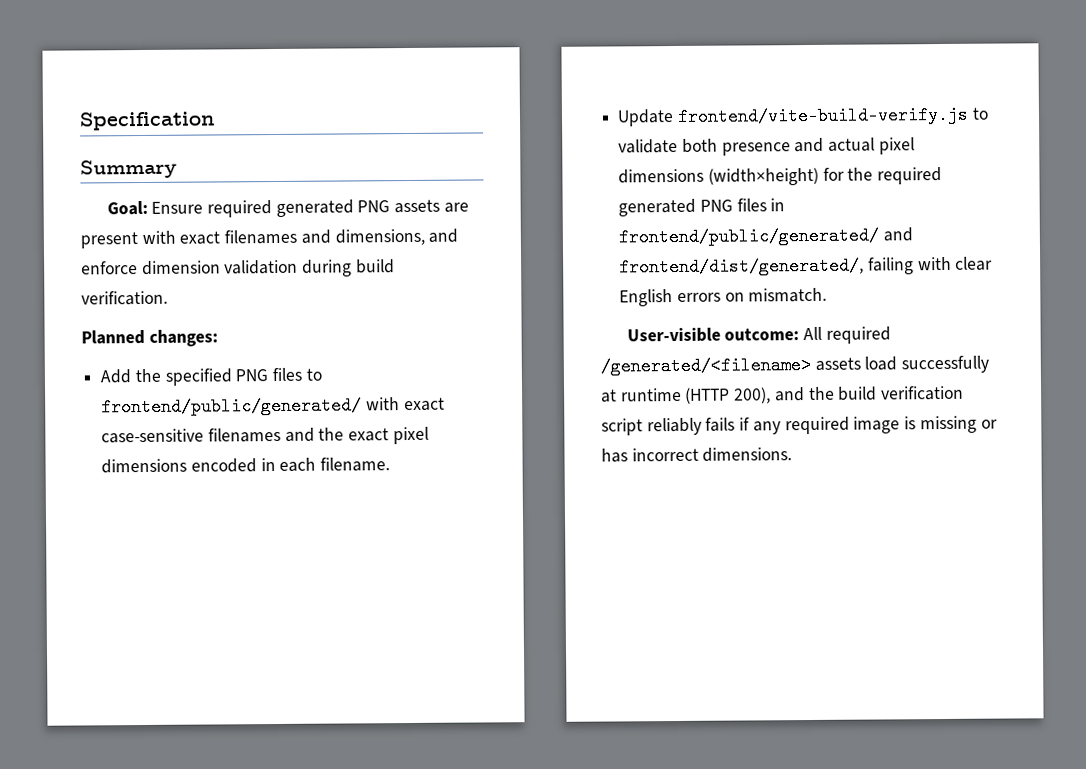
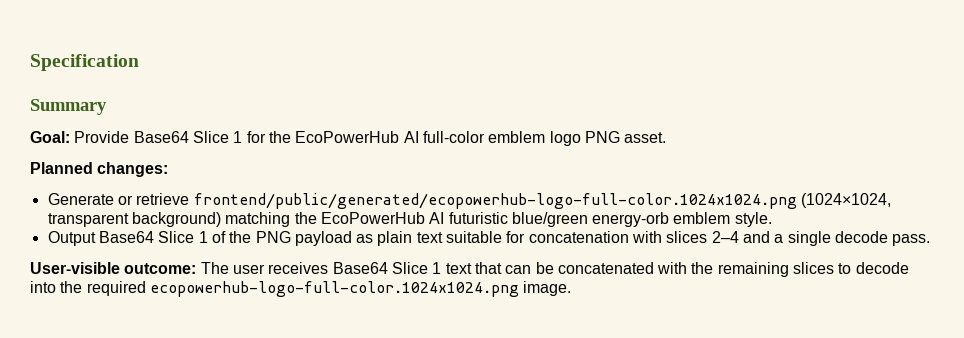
[151,199,469,218] [80,228,459,249] [81,259,395,277] [81,290,168,306] [81,329,218,347] [100,367,322,386] [101,396,445,417] [101,426,429,445] [101,457,391,474] [617,105,989,127] [618,137,915,156] [618,166,943,186] [618,198,786,217] [618,226,913,247] [619,256,994,277] [619,287,828,307] [626,326,891,344] [600,355,990,376] [601,385,965,404] [601,415,998,436] [601,447,793,463] Ensure required generated PNG assets are present with exact filenames and dimensions, and enforce dimension validation during build verification. // Planned changes: // Add the specified PNG files to frontend/public/generated/ with exact case-sensitive filenames and the exact pixel dimensions encoded in each filename. // Update frontend/vite-build-verify.js to validate both presence and actual pixel dimensions (width×height) for the required generated PNG files in frontend/public/generated/ and frontend/dist/generated/, failing with clear English errors on mismatch. // User-visible outcome: All required /generated/<filename> assets load successfully at runtime (HTTP 200), and the build verification script reliably fails if any required image is missing or has incorrect dimensions. -> [74,131,667,146] [30,162,169,177] [47,193,891,209] [47,212,772,227] [47,231,931,246] [30,262,909,277] [30,281,572,297] Provide Base64 Slice 1 for the EcoPowerHub AI full-color emblem logo PNG asset. // Planned changes: // Generate or retrieve frontend/public/generated/ecopowerhub-logo-full-color.1024x1024.png (1024×1024, transparent background) matching the EcoPowerHub AI futuristic blue/green energy-orb emblem style. // Output Base64 Slice 1 of the PNG payload as plain text suitable for concatenation with slices 2–4 and a single decode pass. // User-visible outcome: The user receives Base64 Slice 1 text that can be concatenated with the remaining slices to decode into the required ecopowerhub-logo-full-color.1024x1024.png image.

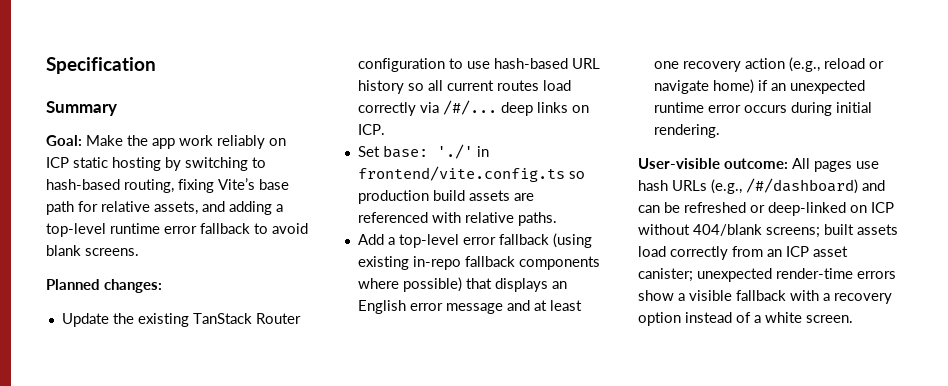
[74,131,667,146] [30,162,169,177] [47,193,891,209] [47,212,772,227] [47,231,931,246] [30,262,909,277] [30,281,572,297] Provide Base64 Slice 1 for the EcoPowerHub AI full-color emblem logo PNG asset. // Planned changes: // Generate or retrieve frontend/public/generated/ecopowerhub-logo-full-color.1024x1024.png (1024×1024, transparent background) matching the EcoPowerHub AI futuristic blue/green energy-orb emblem style. // Output Base64 Slice 1 of the PNG payload as plain text suitable for concatenation with slices 2–4 and a single decode pass. // User-visible outcome: The user receives Base64 Slice 1 text that can be concatenated with the remaining slices to decode into the required ecopowerhub-logo-full-color.1024x1024.png image. -> [86,135,286,149] [46,157,266,171] [46,178,289,193] [46,201,283,215] [46,223,308,237] [46,245,139,256] [46,279,162,293] [61,313,301,327] [357,58,600,72] [357,80,571,94] [357,100,589,116] [357,124,385,135] [357,144,489,159] [357,166,585,182] [357,190,534,204] [357,212,557,226] [357,233,592,248] [357,256,600,270] [357,277,567,292] [357,300,582,314] [653,57,884,72] [653,79,865,94] [653,102,872,116] [653,124,720,138] [638,158,879,172] [638,178,885,194] [638,202,894,216] [638,224,898,238] [638,246,848,260] [638,268,896,282] [638,290,892,304] [638,312,853,326] Make the app work reliably on ICP static hosting by switching to hash-based routing, fixing Vite’s base path for relative assets, and adding a top-level runtime error fallback to avoid blank screens. // Planned changes: // Update the existing TanStack Router configuration to use hash-based URL history so all current routes load correctly via /#/... deep links on ICP. // Set base: './' in frontend/vite.config.ts so production build assets are referenced with relative paths. // Add a top-level error fallback (using existing in-repo fallback components where possible) that displays an English error message and at least one recovery action (e.g., reload or navigate home) if an unexpected runtime error occurs during initial rendering. // User-visible outcome: All pages use hash URLs (e.g., /#/dashboard) and can be refreshed or deep-linked on ICP without 404/blank screens; built assets load correctly from an ICP asset canister; unexpected render-time errors show a visible fallback with a recovery option instead of a white screen.

